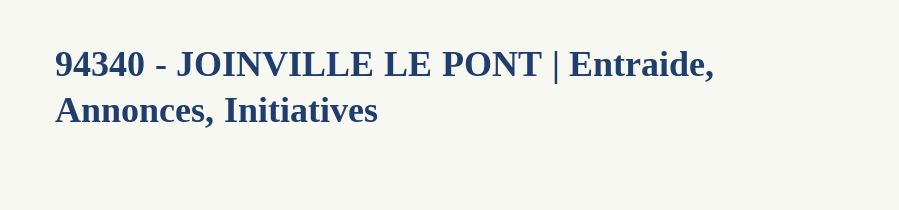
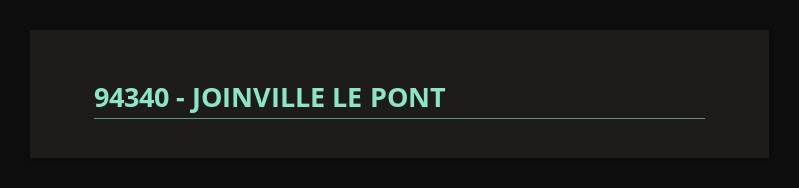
[551,51,715,84] [55,97,378,128] | Entraide, Annonces, Initiatives -> (446, 97) none

